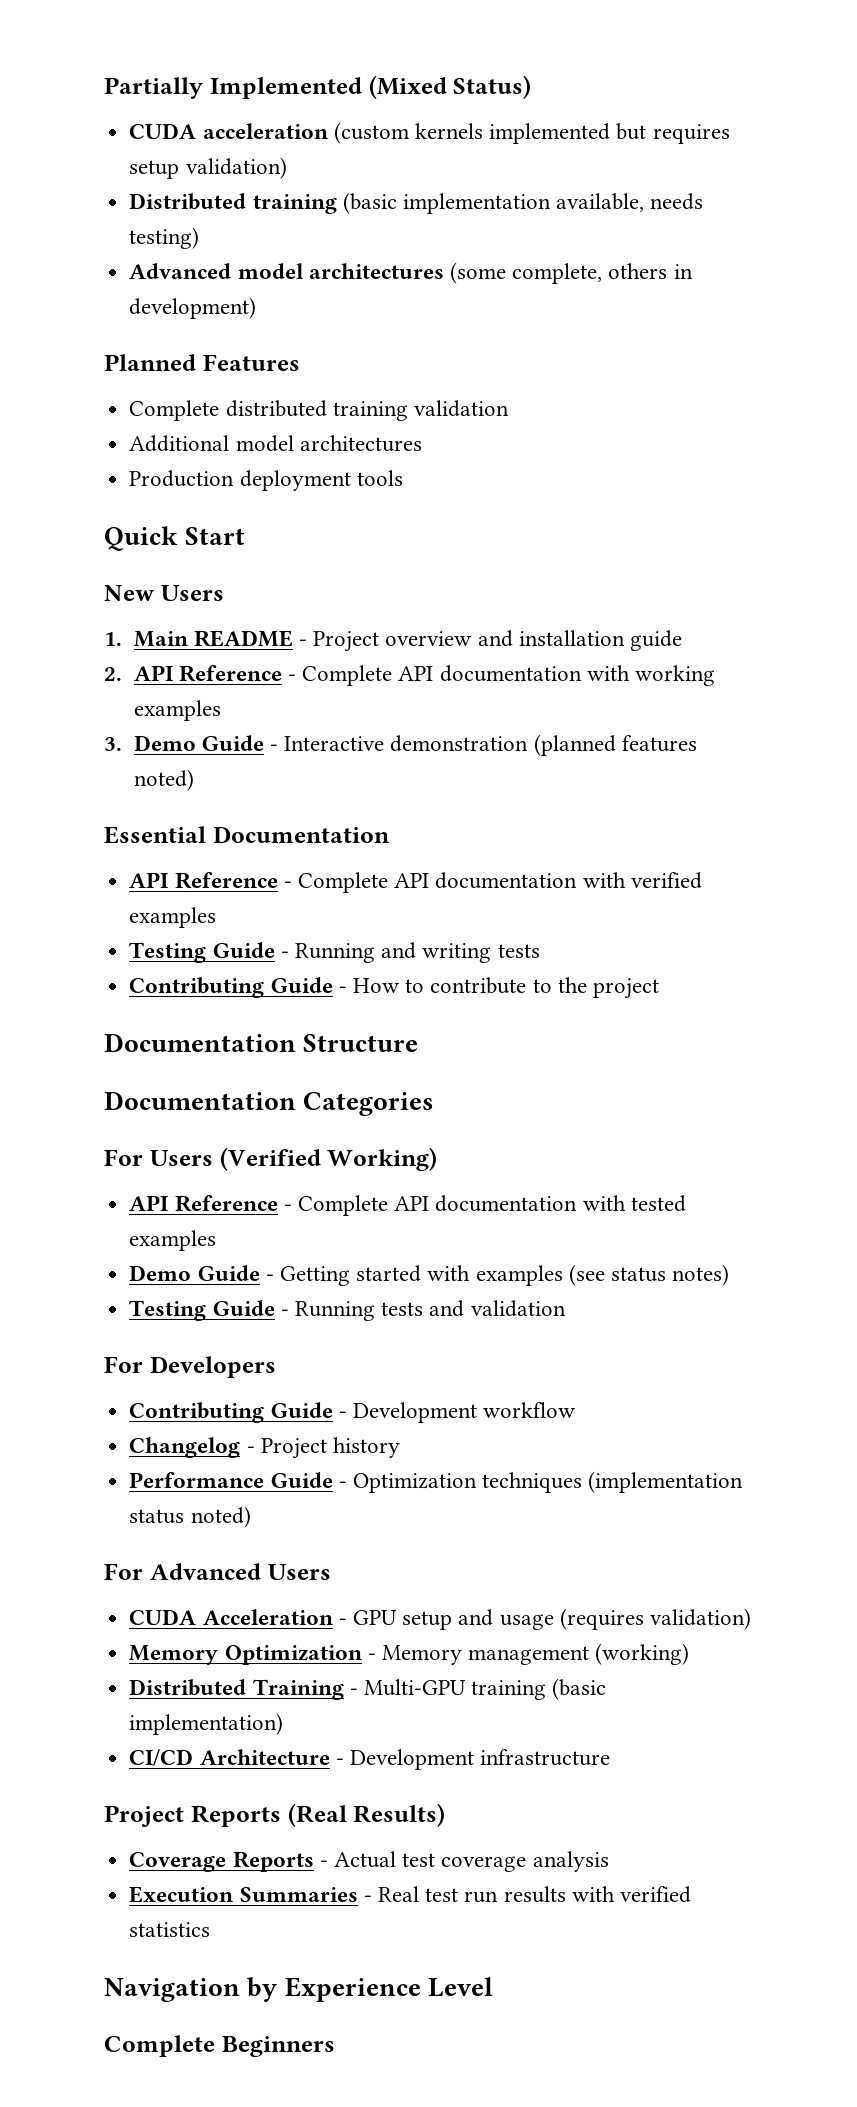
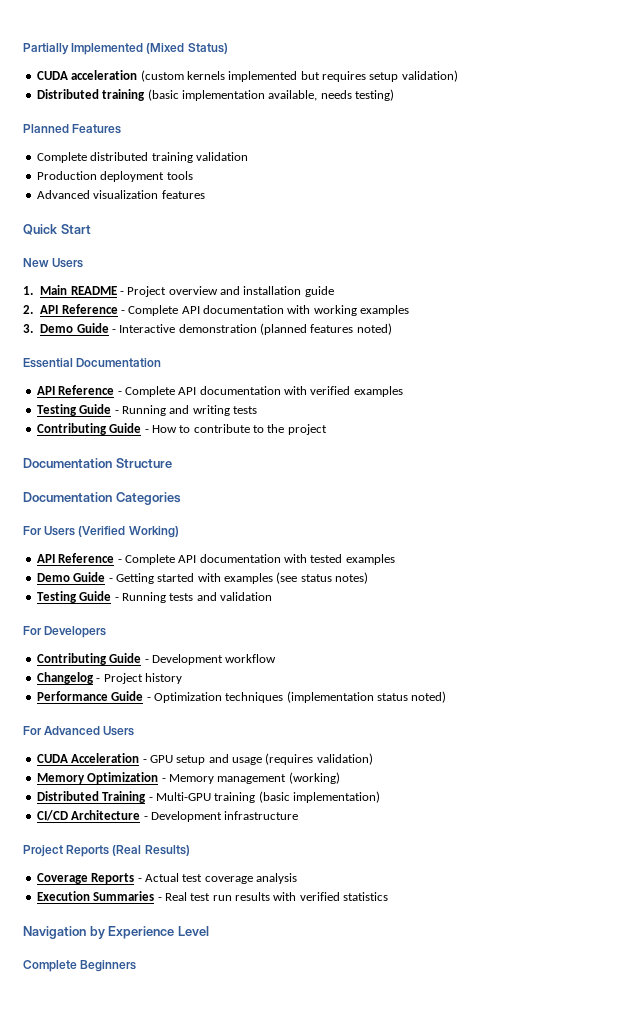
[129,262,693,284] [129,297,257,319] // Advanced model architectures (some complete, others in development) -> (394, 95) none
[129,435,422,452] // Additional model architectures -> (248, 156) none
(403, 478) none -> [36,190,205,199] // Advanced visualization features

